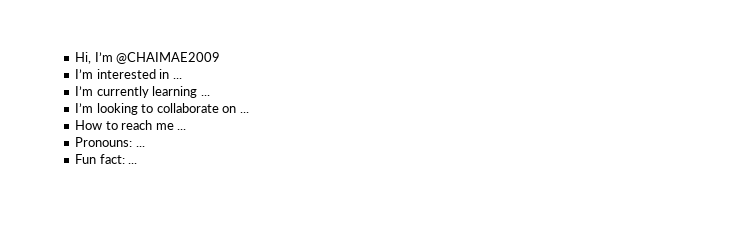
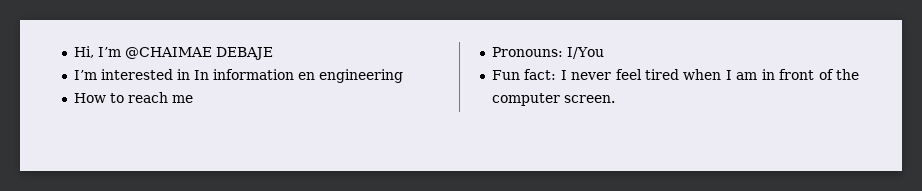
[116,52,221,64] @CHAIMAE2009 -> [124,47,273,60] @CHAIMAE DEBAJE
[172,78,182,79] [75,86,210,98] [75,103,249,115] ... // I’m currently learning ... // I’m looking to collaborate on ... -> [193,69,403,83] In information en engineering
[177,129,187,130] ... -> (193, 99) none
[135,146,145,147] ... -> [566,47,604,59] I/You
[128,163,138,164] ... -> [560,69,859,80] [491,93,615,106] I never feel tired when I am in front of the computer screen.

